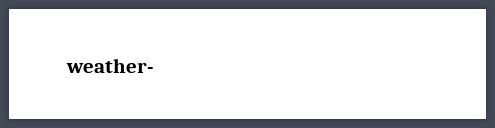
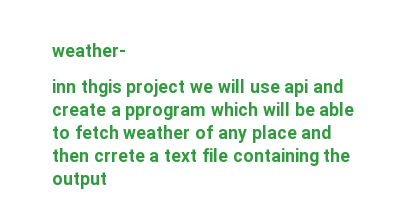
(154, 65) none -> [52,79,344,97] [52,102,355,120] [52,125,332,143] [52,148,351,166] [52,172,107,189] // inn thgis project we will use api and create a pprogram which will be able to fetch weather of any place and then crrete a text file containing the output

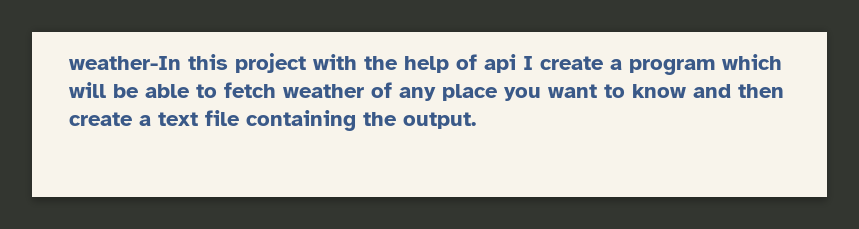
[52,43,126,57] [52,79,344,97] [52,103,207,120] weather- // inn thgis project we will use api and create a pprogram -> [69,53,715,75] weather-In this project with the help of api I create a program
(297, 134) none -> [504,84,686,101] you want to know
[93,149,145,162] crrete -> [69,112,133,126] create
[52,172,107,189] output -> [403,112,476,129] output.

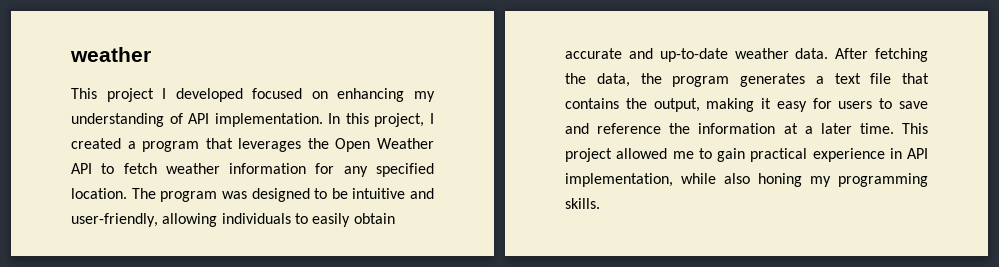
[69,53,782,75] [69,82,784,101] [69,110,476,131] weather-In this project with the help of api I create a program which will be able to fetch weather of any place you want to know and then create a text file containing the output. -> [70,47,151,62] [71,88,435,102] [71,113,434,127] [71,138,434,152] [71,163,434,177] [71,188,434,202] [71,213,395,227] [565,48,928,62] [565,73,929,87] [565,98,928,112] [565,123,928,134] [565,148,928,162] [565,173,928,187] [565,198,600,209] weather // This project I developed focused on enhancing my understanding of API implementation. In this project, I created a program that leverages the Open Weather API to fetch weather information for any specified location. The program was designed to be intuitive and user-friendly, allowing individuals to easily obtain accurate and up-to-date weather data. After fetching the data, the program generates a text file that contains the output, making it easy for users to save and reference the information at a later time. This project allowed me to gain practical experience in API implementation, while also honing my programming skills.

